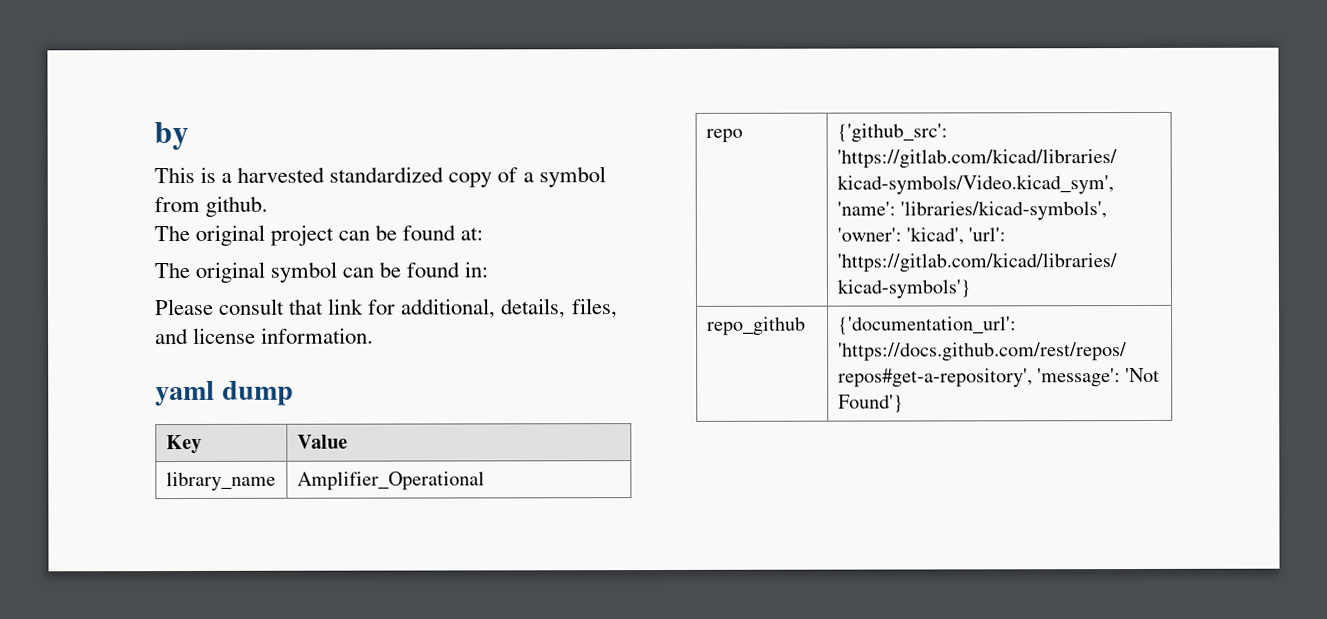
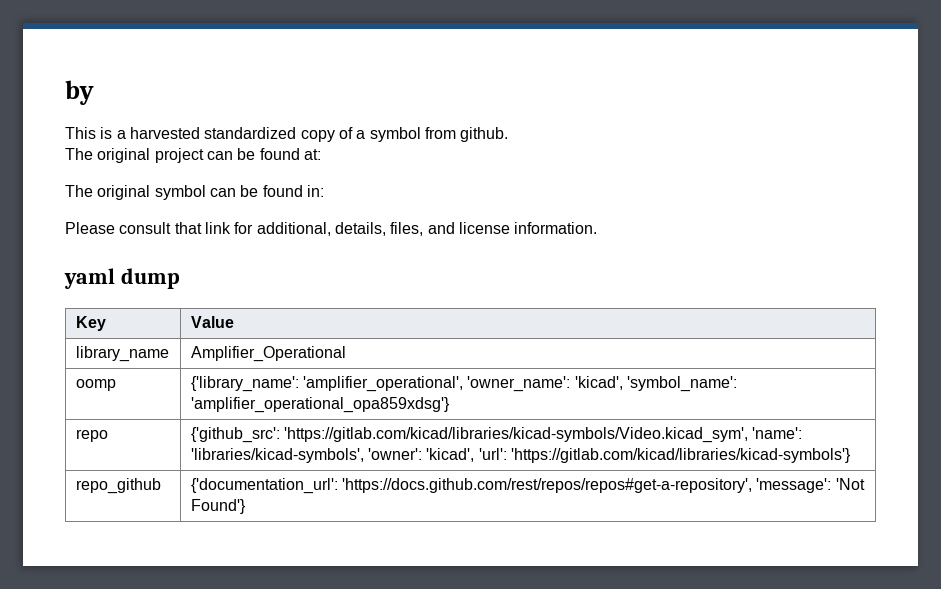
(485, 481) none -> [75,379,116,391] [190,376,737,392] [190,397,450,413] // oomp | {'library_name': 'amplifier_operational', 'owner_name': 'kicad', 'symbol_name': 'amplifier_operational_opa859xdsg'}

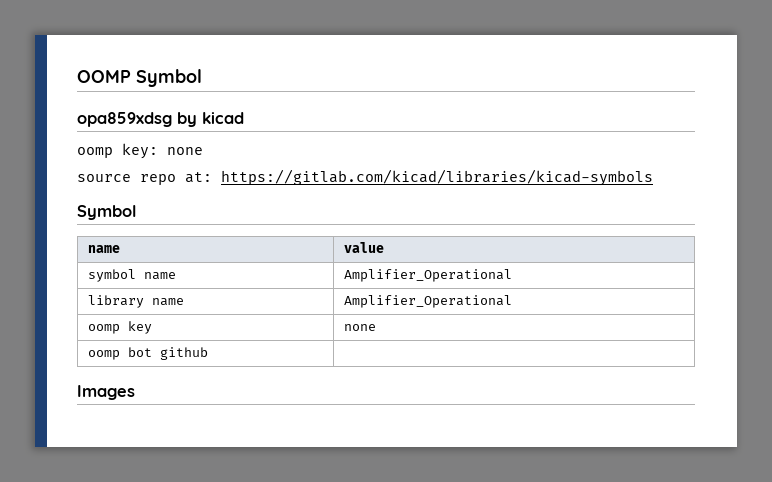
[65,80,94,105] [65,127,509,142] [65,148,321,163] [65,185,324,200] [65,222,598,236] [64,268,180,289] [75,316,106,331] [190,316,234,328] [75,346,169,362] [190,346,346,362] [75,379,116,391] [190,376,737,392] [190,397,450,413] [75,429,108,442] [190,427,803,443] [190,448,851,463] [75,478,161,494] [190,478,865,494] [190,499,246,514] by // This is a harvested standardized copy of a symbol from github. // The original project can be found at: // The original symbol can be found in: // Please consult that link for additional, details, files, and license information. // yaml dump // Key | Value // library_name | Amplifier_Operational // oomp | {'library_name': 'amplifier_operational', 'owner_name': 'kicad', 'symbol_name': 'amplifier_operational_opa859xdsg'} // repo | {'github_src': 'https://gitlab.com/kicad/libraries/kicad-symbols/Video.kicad_sym', 'name': 'libraries/kicad-symbols', 'owner': 'kicad', 'url': 'https://gitlab.com/kicad/libraries/kicad-symbols'} // repo_github | {'documentation_url': 'https://docs.github.com/rest/repos/repos#get-a-repository', 'message': 'Not Found'} -> [77,69,202,87] [77,112,244,127] [77,143,203,159] [77,169,653,186] [77,205,136,220] [88,245,121,253] [344,242,385,253] [88,269,177,282] [344,269,513,282] [88,295,185,308] [344,295,513,308] [88,321,153,334] [344,324,377,331] [88,347,209,360] [77,385,135,400] OOMP Symbol // opa859xdsg by kicad // oomp key: none // source repo at: https://gitlab.com/kicad/libraries/kicad-symbols // Symbol // name | value // symbol name | Amplifier_Operational // library name | Amplifier_Operational // oomp key | none // oomp bot github | // Images

